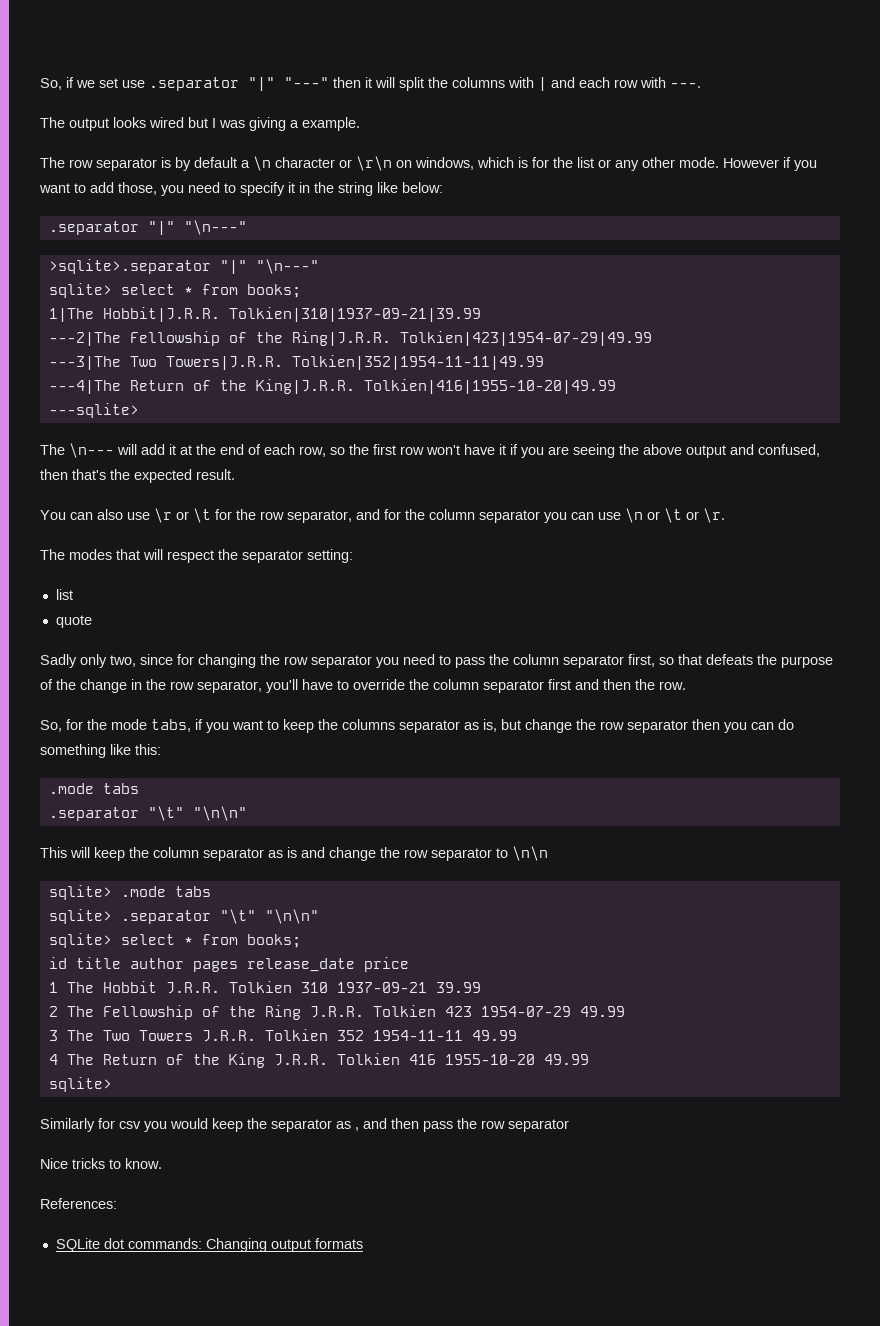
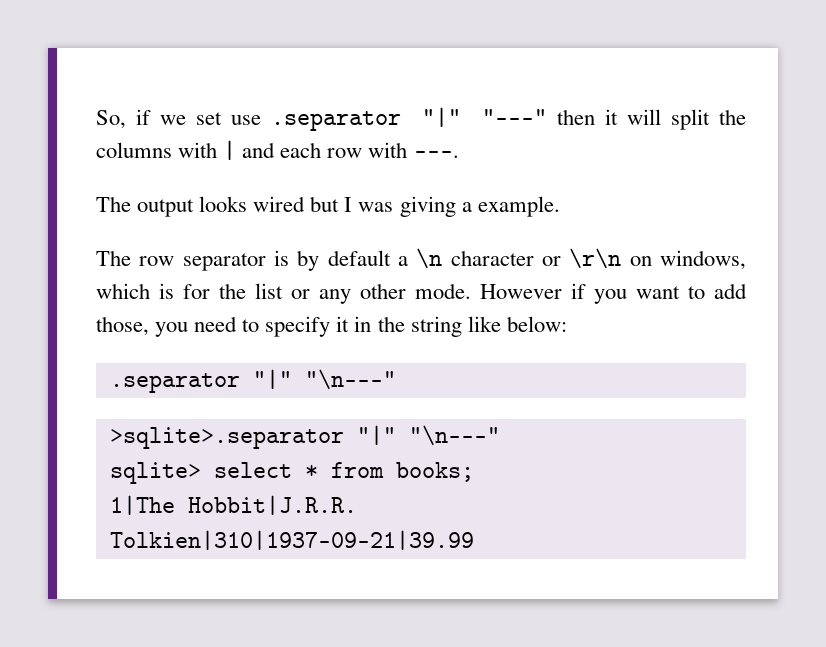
[48,331,652,346] [48,355,544,370] [48,379,616,394] [48,403,139,418] [40,443,820,458] [40,469,235,483] [40,508,725,523] [40,549,353,563] [55,589,73,600] [55,615,92,628] [40,654,833,668] [40,679,686,693] [40,719,794,733] [40,744,161,758] [48,783,139,794] [48,806,247,821] [40,846,548,861] [48,885,211,900] [48,909,319,924] [48,933,301,948] [48,957,409,972] [48,981,481,994] [48,1005,625,1020] [48,1029,517,1042] [48,1053,589,1068] [48,1077,112,1092] [40,1118,569,1132] [40,1158,162,1169] [40,1198,117,1209] [55,1238,363,1252] // ---2|The Fellowship of the Ring|J.R.R. Tolkien|423|1954-07-29|49.99 // ---3|The Two Towers|J.R.R. Tolkien|352|1954-11-11|49.99 // ---4|The Return of the King|J.R.R. Tolkien|416|1955-10-20|49.99 // ---sqlite> // The \n--- will add it at the end of each row, so the first row won't have it if you are seeing the above output and confused, then that's the expected result. // You can also use \r or \t for the row separator, and for the column separator you can use \n or \t or \r. // The modes that will respect the separator setting: // list // quote // Sadly only two, since for changing the row separator you need to pass the column separator first, so that defeats the purpose of the change in the row separator, you'll have to override the column separator first and then the row. // So, for the mode tabs, if you want to keep the columns separator as is, but change the row separator then you can do something like this: // .mode tabs // .separator "\t" "\n\n" // This will keep the column separator as is and change the row separator to \n\n // sqlite> .mode tabs // sqlite> .separator "\t" "\n\n" // sqlite> select * from books; // id title author pages release_date price // 1 The Hobbit J.R.R. Tolkien 310 1937-09-21 39.99 // 2 The Fellowship of the Ring J.R.R. Tolkien 423 1954-07-29 49.99 // 3 The Two Towers J.R.R. Tolkien 352 1954-11-11 49.99 // 4 The Return of the King J.R.R. Tolkien 416 1955-10-20 49.99 // sqlite> // Similarly for csv you would keep the separator as , and then pass the row separator // Nice tricks to know. // References: // SQLite dot commands: Changing output formats -> (474, 540) none

